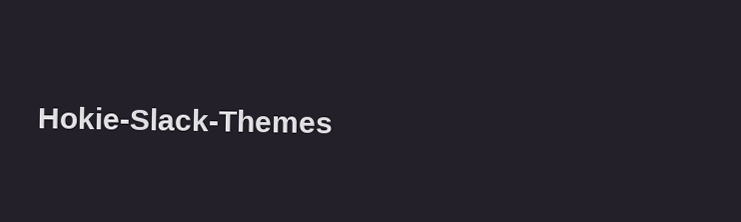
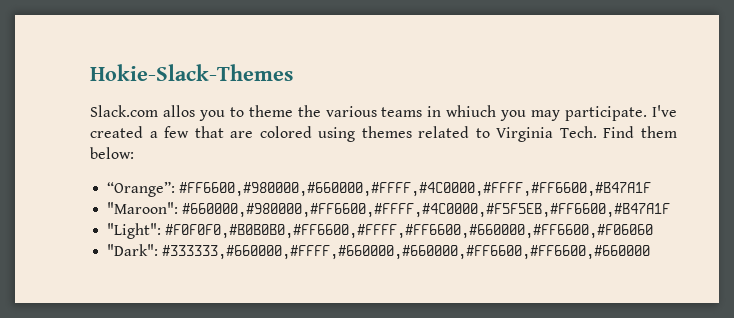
(333, 120) none -> [90,105,677,121] [90,126,678,142] [90,147,134,159] [107,181,652,197] [107,202,671,218] [107,223,654,239] [107,244,651,260] // Slack.com allos you to theme the various teams in whiuch you may participate. I've created a few that are colored using themes related to Virginia Tech. Find them below: // “Orange”: #FF6600,#980000,#660000,#FFFF,#4C0000,#FFFF,#FF6600,#B47A1F // "Maroon": #660000,#980000,#FF6600,#FFFF,#4C0000,#F5F5EB,#FF6600,#B47A1F // "Light": #F0F0F0,#B0B0B0,#FF6600,#FFFF,#FF6600,#660000,#FF6600,#F06060 // "Dark": #333333,#660000,#FFFF,#660000,#660000,#FF6600,#FF6600,#660000

